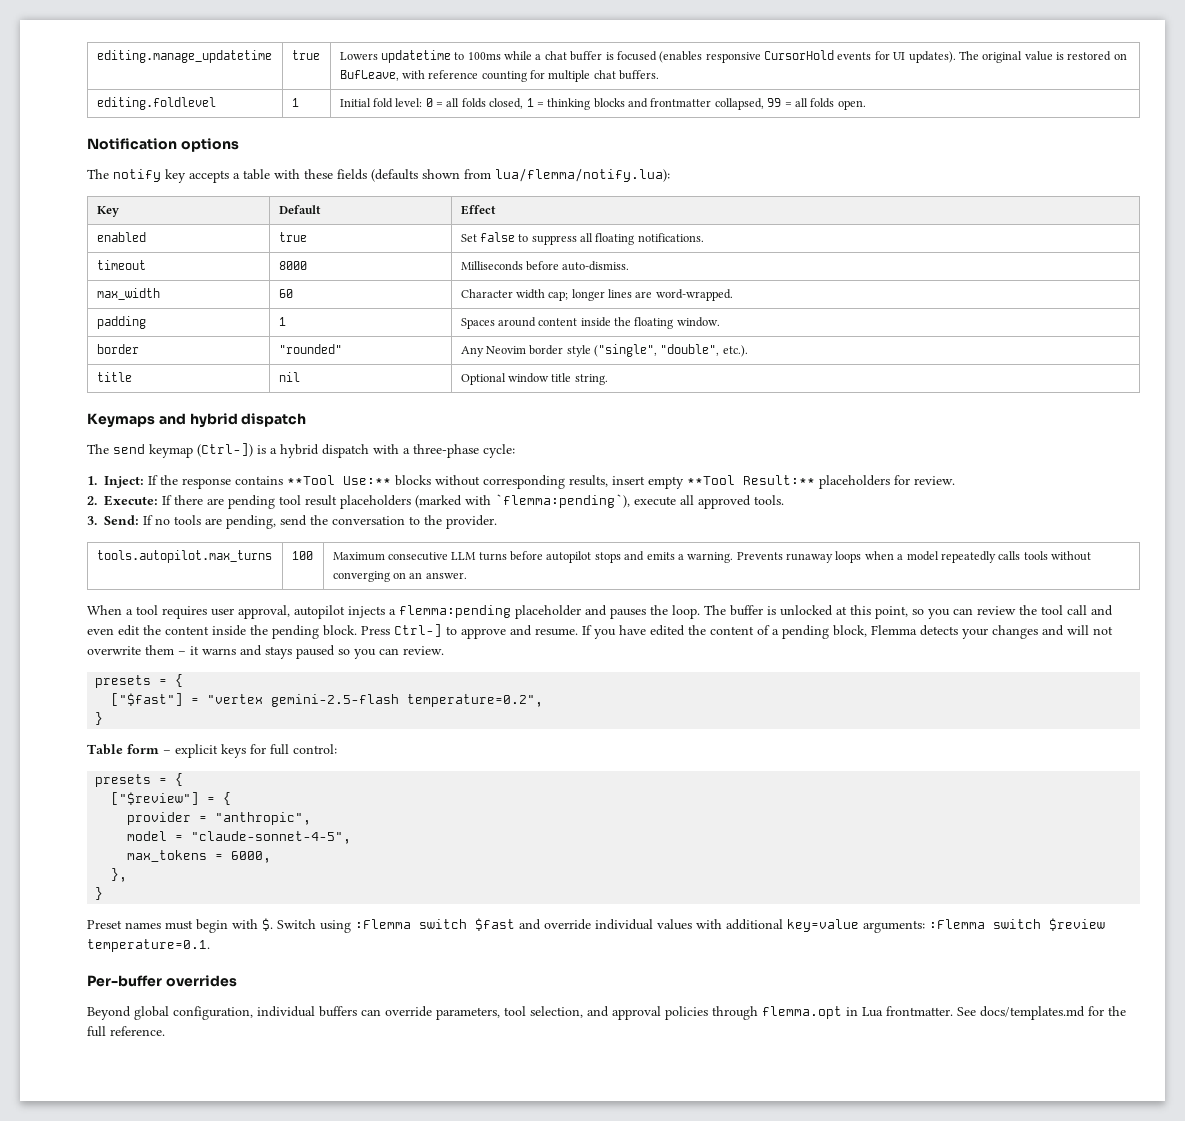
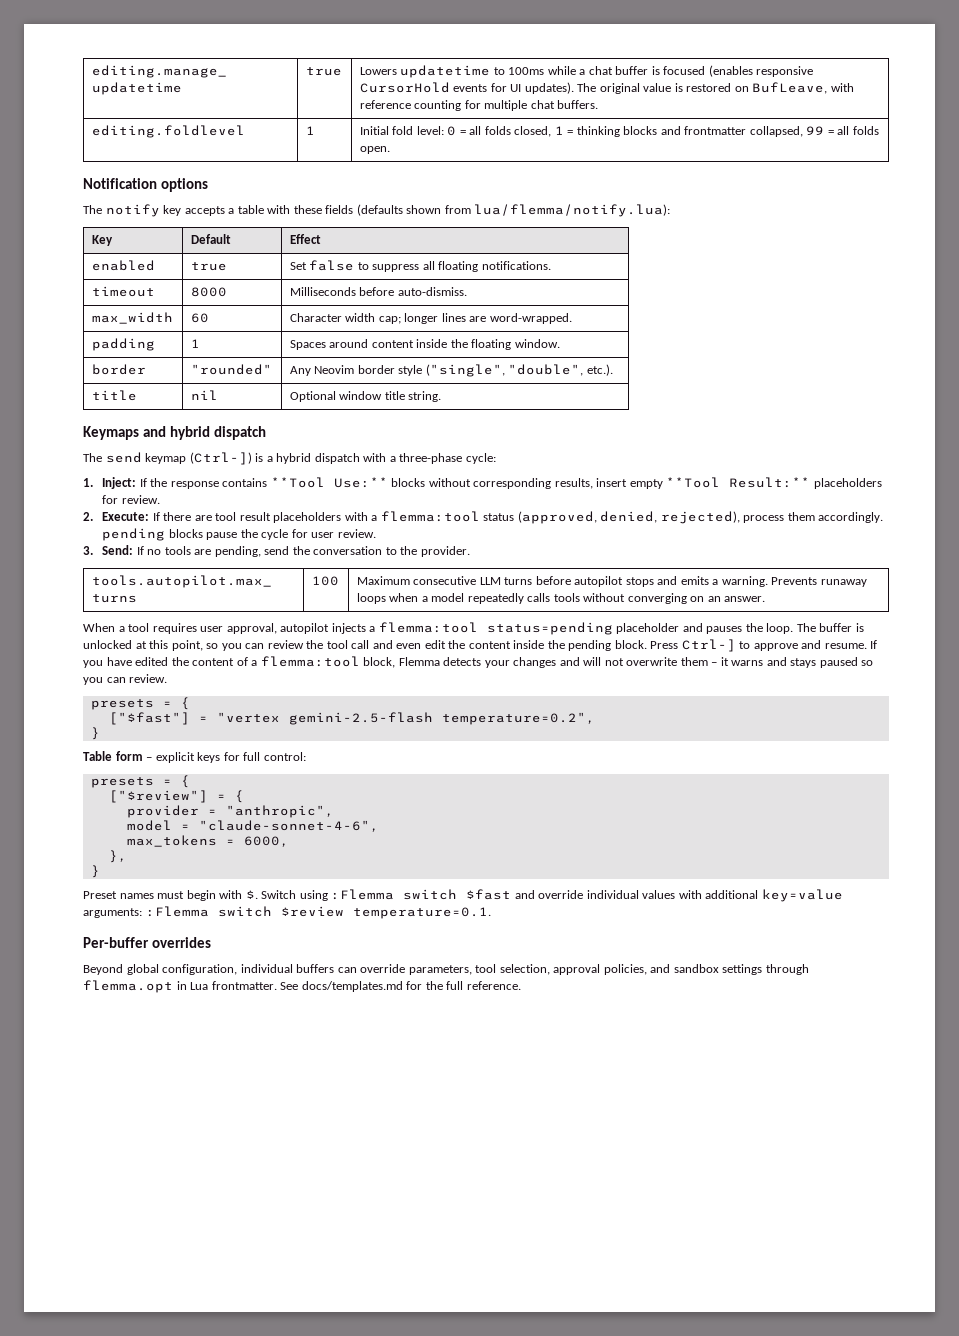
[228,495,276,509] pending -> (212, 518) none
[415,494,785,509] (marked with `flemma:pending`), execute all approved tools. -> [344,511,884,524] [102,528,376,541] with a flemma:tool status (approved, denied, rejected), process them accordingly. pending blocks pause the cycle for user review.
[399,605,511,618] flemma:pending -> [378,622,613,635] flemma:tool status=pending
[782,625,829,639] pending -> [260,656,360,667] flemma:tool
[191,831,352,844] "claude-sonnet-4-5", -> [198,820,379,832] "claude-sonnet-4-6",
[587,1006,708,1020] and approval policies -> [553,964,763,975] approval policies, and sandbox settings

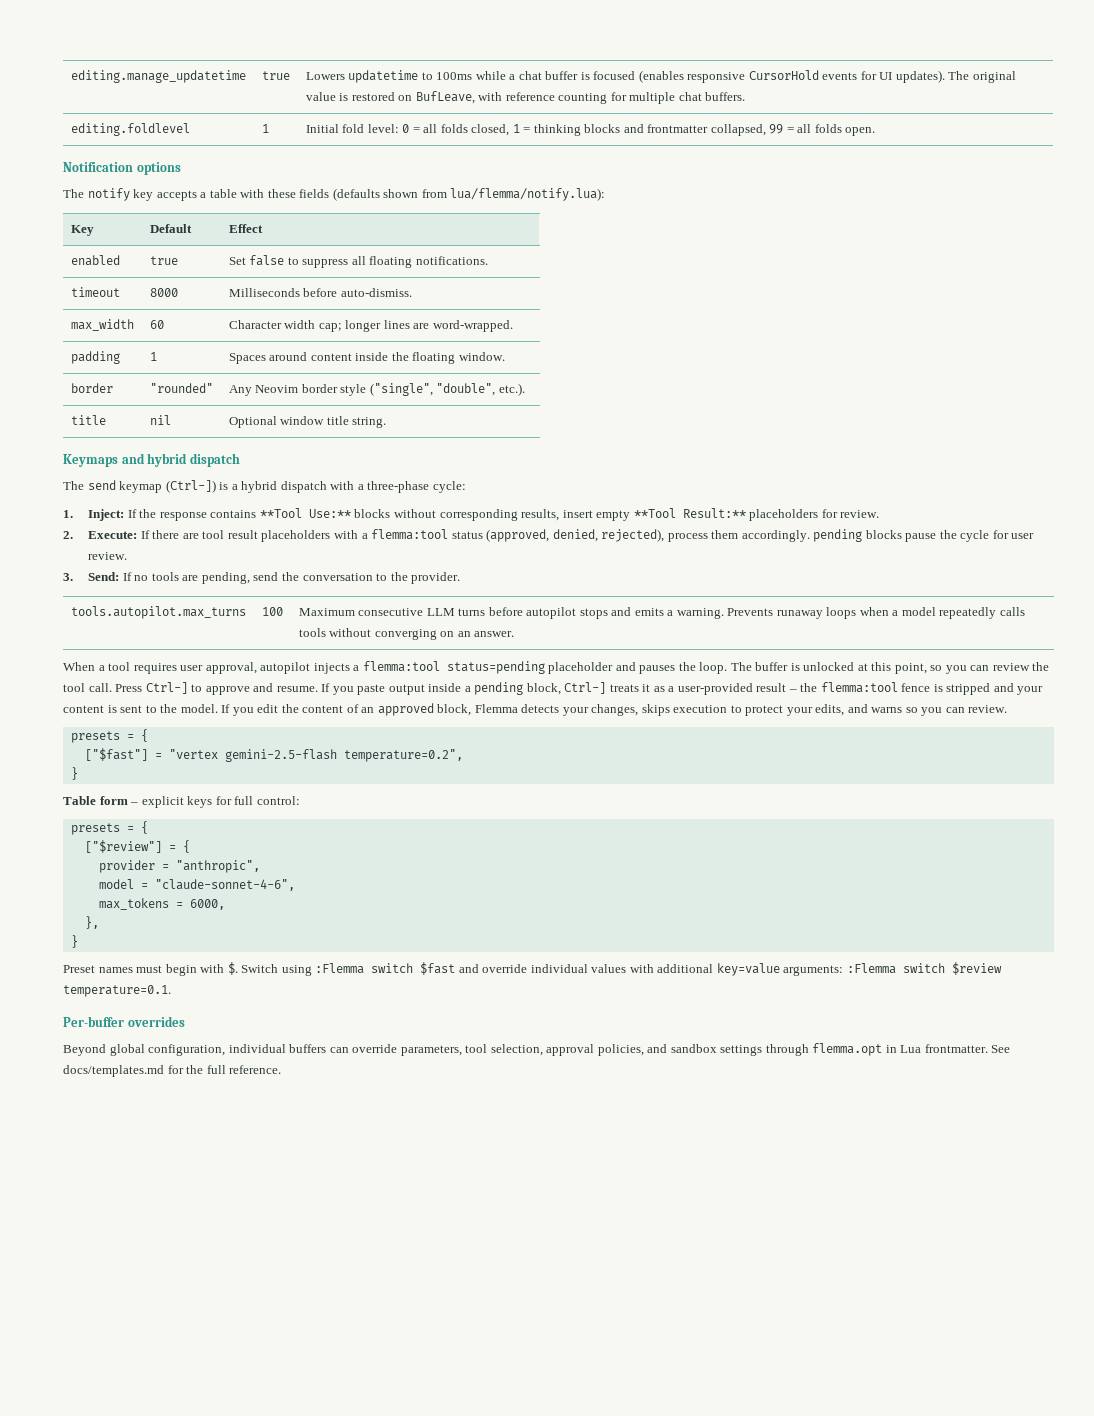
[351,640,647,651] call and even edit the content inside the pending block. -> [88,683,112,692] call.
[106,657,169,666] have edited -> [357,682,1044,695] [63,704,279,716] paste output inside a pending block, Ctrl-] treats it as a user-provided result – the flemma:tool fence is stripped and your content is sent to the model. If you edit
[251,656,360,667] a flemma:tool -> [361,703,434,716] an approved
[513,657,858,668] changes and will not overwrite them – it warns and stays paused -> [591,704,903,716] changes, skips execution to protect your edits, and warns

